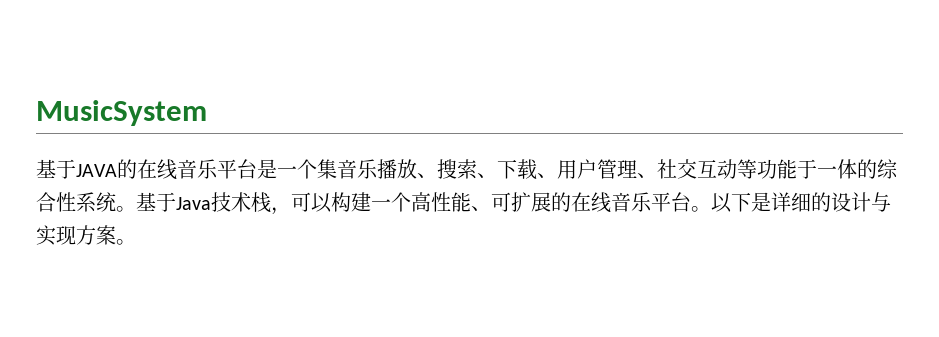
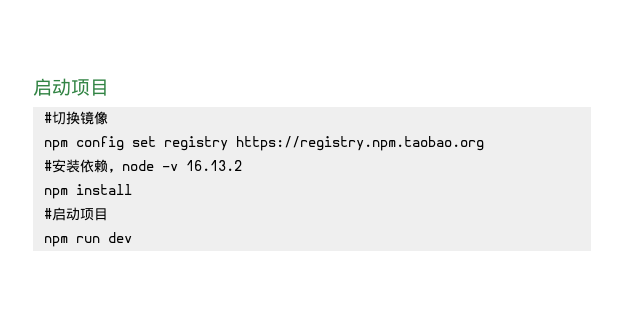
[36,100,207,126] [36,159,898,180] [36,192,891,215] [36,225,136,246] MusicSystem // 基于JAVA的在线音乐平台是一个集音乐播放、搜索、下载、用户管理、社交互动等功能于一体的综合性系统。基于Java技术栈，可以构建一个高性能、可扩展的在线音乐平台。以下是详细的设计与实现方案。 -> [33,78,109,96] [43,111,108,125] [43,136,484,151] [43,159,242,173] [43,184,132,199] [43,207,108,221] [43,232,132,247] 启动项目 // #切换镜像 // npm config set registry https://registry.npm.taobao.org // #安装依赖，node -v 16.13.2 // npm install // #启动项目 // npm run dev

